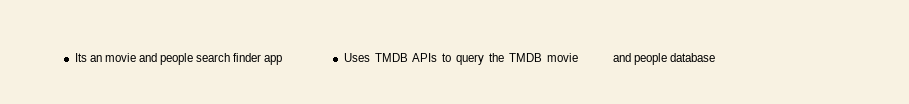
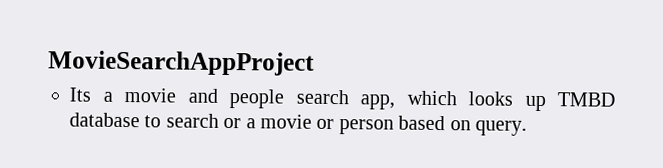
[74,53,102,62] Its an -> [48,50,315,76] [69,87,113,102] MovieSearchAppProject // Its a
[233,53,283,65] [343,53,715,65] finder app // Uses TMDB APIs to query the TMDB movie and people database -> [360,90,615,112] [69,112,527,136] app, which looks up TMBD database to search or a movie or person based on query.

